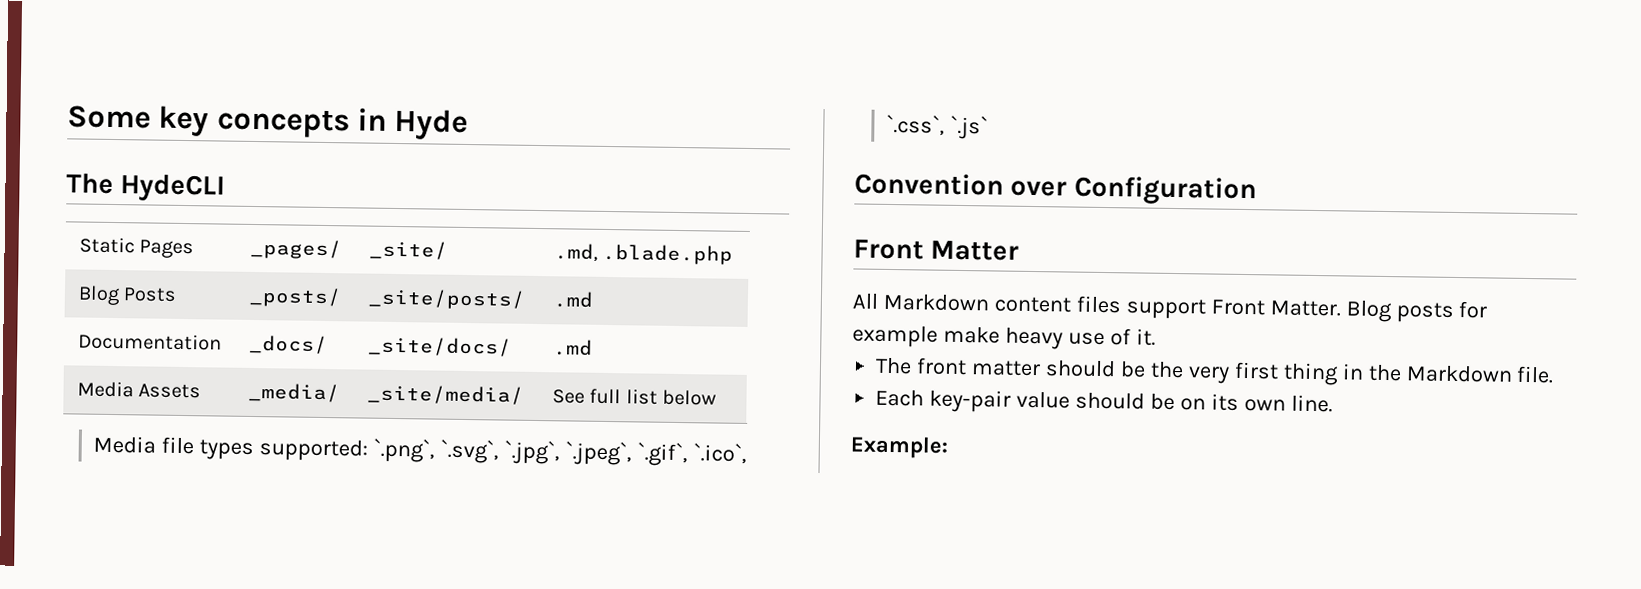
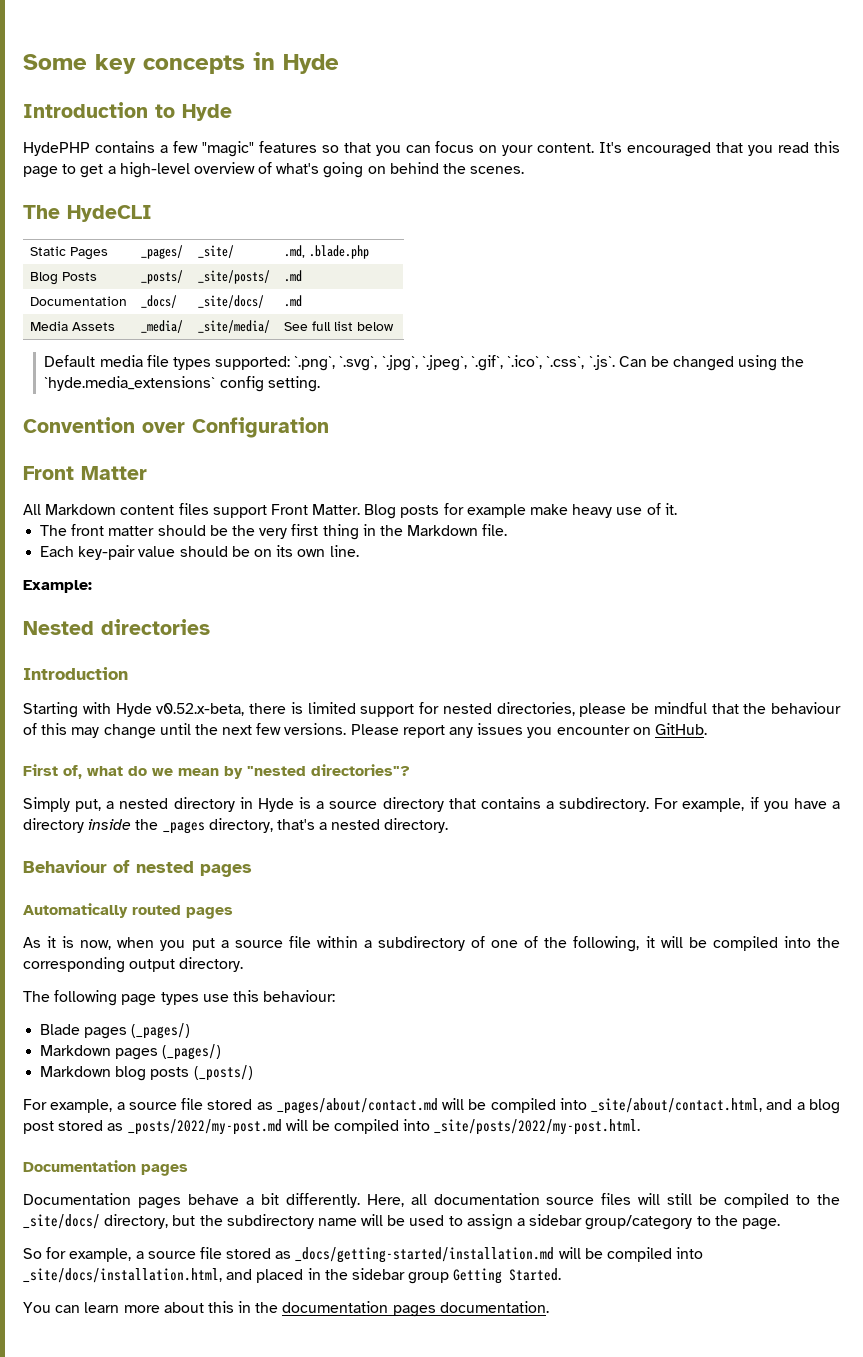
(469, 124) none -> [23,102,232,121] [23,141,840,157] [23,162,525,178] // Introduction to Hyde // HydePHP contains a few "magic" features so that you can focus on your content. It's encouraged that you read this page to get a high-level overview of what's going on behind the scenes.
[93,435,157,454] Media -> [44,355,143,367] Default media
[950,115,989,140] `.js` -> [588,355,805,371] [44,376,320,392] `.js`. Can be changed using the `hyde.media_extensions` config setting.
(949, 447) none -> [23,619,210,635] [23,667,128,680] [23,702,841,718] [23,723,707,739] [23,764,410,779] [23,797,840,812] [23,818,449,834] [23,860,252,877] [23,903,233,919] [23,936,840,952] [23,957,244,973] [23,990,336,1006] [40,1023,191,1039] [40,1044,222,1060] [40,1065,253,1081] [23,1098,840,1114] [23,1119,641,1135] [23,1160,188,1176] [23,1193,840,1209] [23,1214,780,1230] [23,1247,704,1263] [23,1268,562,1284] [23,1301,549,1317] // Nested directories // Introduction // Starting with Hyde v0.52.x-beta, there is limited support for nested directories, please be mindful that the behaviour of this may change until the next few versions. Please report any issues you encounter on GitHub. // First of, what do we mean by "nested directories"? // Simply put, a nested directory in Hyde is a source directory that contains a subdirectory. For example, if you have a directory inside the _pages directory, that's a nested directory. // Behaviour of nested pages // Automatically routed pages // As it is now, when you put a source file within a subdirectory of one of the following, it will be compiled into the corresponding output directory. // The following page types use this behaviour: // Blade pages (_pages/) // Markdown pages (_pages/) // Markdown blog posts (_posts/) // For example, a source file stored as _pages/about/contact.md will be compiled into _site/about/contact.html, and a blog post stored as _posts/2022/my-post.md will be compiled into _site/posts/2022/my-post.html. // Documentation pages // Documentation pages behave a bit differently. Here, all documentation source files will still be compiled to the _site/docs/ directory, but the subdirectory name will be used to assign a sidebar group/category to the page. // So for example, a source file stored as _docs/getting-started/installation.md will be compiled into _site/docs/installation.html, and placed in the sidebar group Getting Started. // You can learn more about this in the documentation pages documentation.

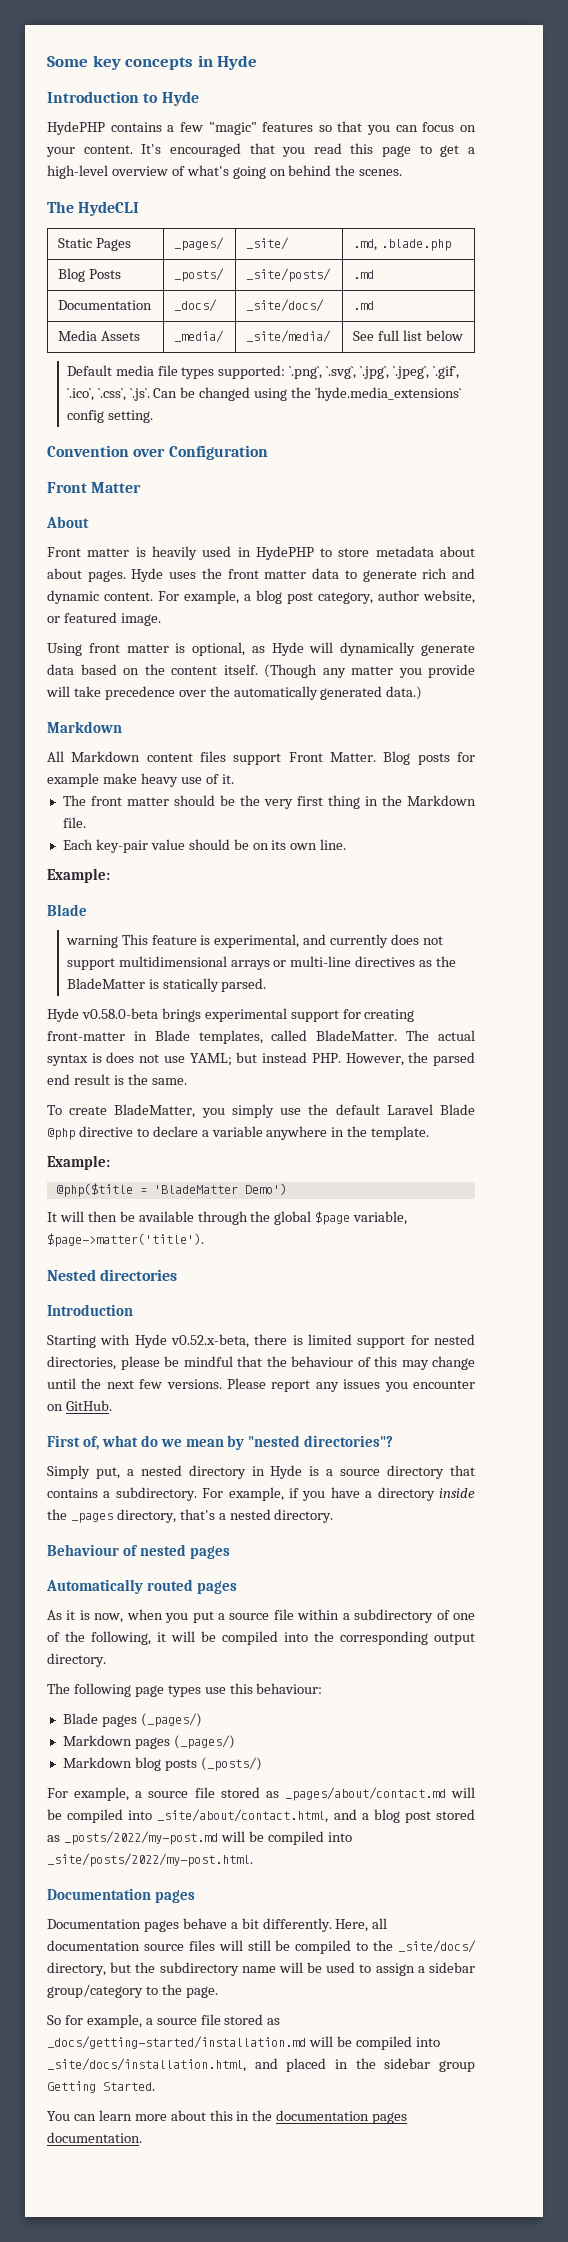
(147, 473) none -> [46,516,89,528] [47,546,476,560] [47,568,476,582] [47,590,475,604] [47,612,161,626] [47,642,475,656] [47,664,475,678] [46,686,423,700] [47,721,122,733] // About // Front matter is heavily used in HydePHP to store metadata about about pages. Hyde uses the front matter data to generate rich and dynamic content. For example, a blog post category, author website, or featured image. // Using front matter is optional, as Hyde will dynamically generate data based on the content itself. (Though any matter you provide will take precedence over the automatically generated data.) // Markdown
(92, 586) none -> [47,904,87,916] [65,934,443,948] [66,956,457,970] [66,978,267,992] [47,1008,415,1022] [47,1030,475,1044] [47,1052,476,1066] [47,1074,187,1085] [47,1104,476,1118] [47,1126,430,1140] [47,1155,110,1170] [55,1183,287,1197] [47,1211,408,1225] [47,1233,204,1247] // Blade // warning This feature is experimental, and currently does not support multidimensional arrays or multi-line directives as the BladeMatter is statically parsed. // Hyde v0.58.0-beta brings experimental support for creating front-matter in Blade templates, called BladeMatter. The actual syntax is does not use YAML; but instead PHP. However, the parsed end result is the same. // To create BladeMatter, you simply use the default Laravel Blade @php directive to declare a variable anywhere in the template. // Example: // @php($title = 'BladeMatter Demo') // It will then be available through the global $page variable, $page->matter('title').

